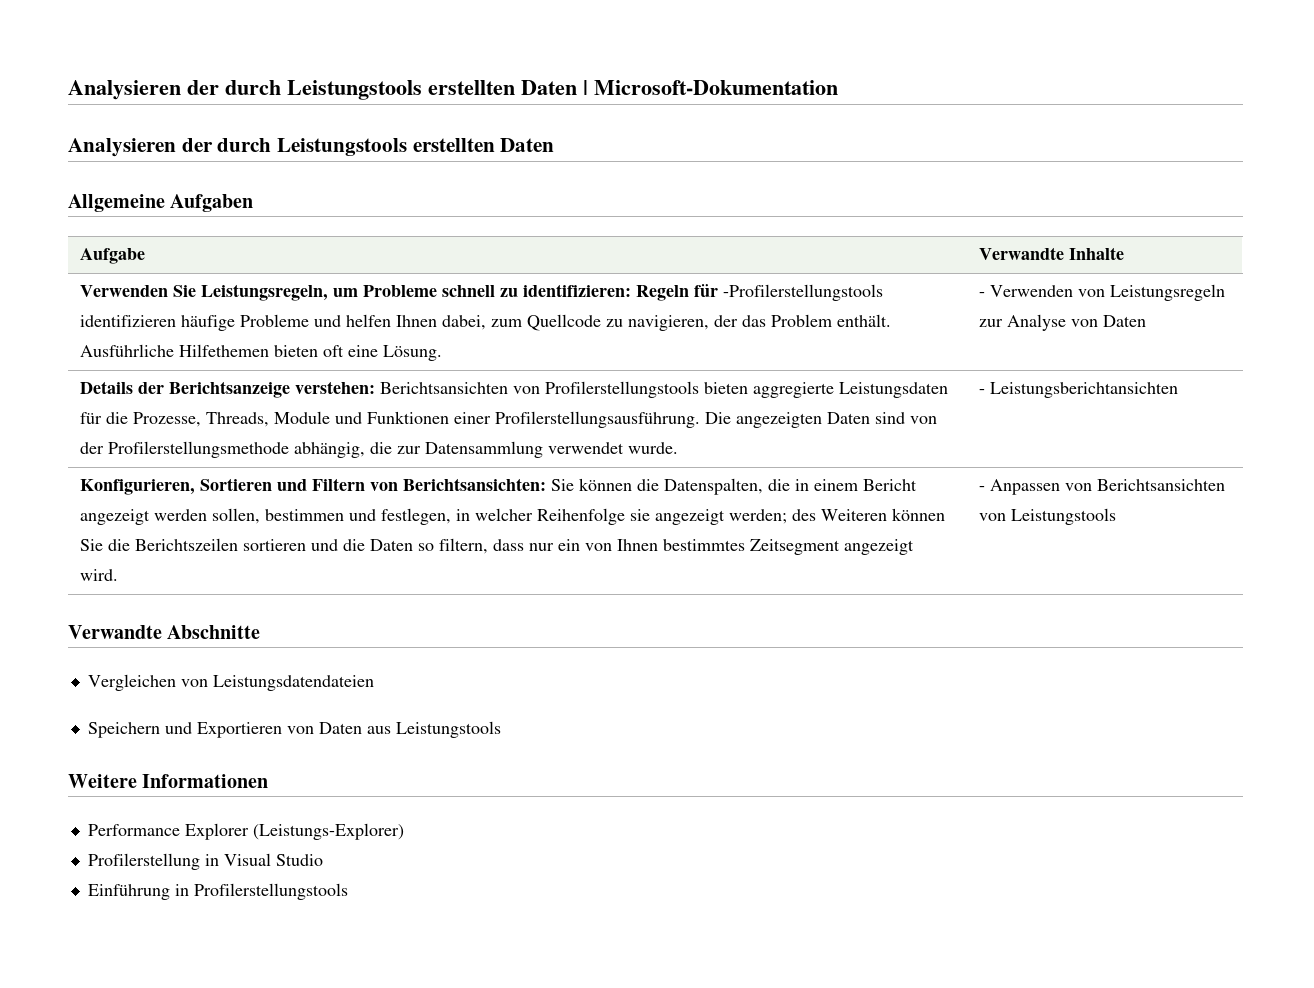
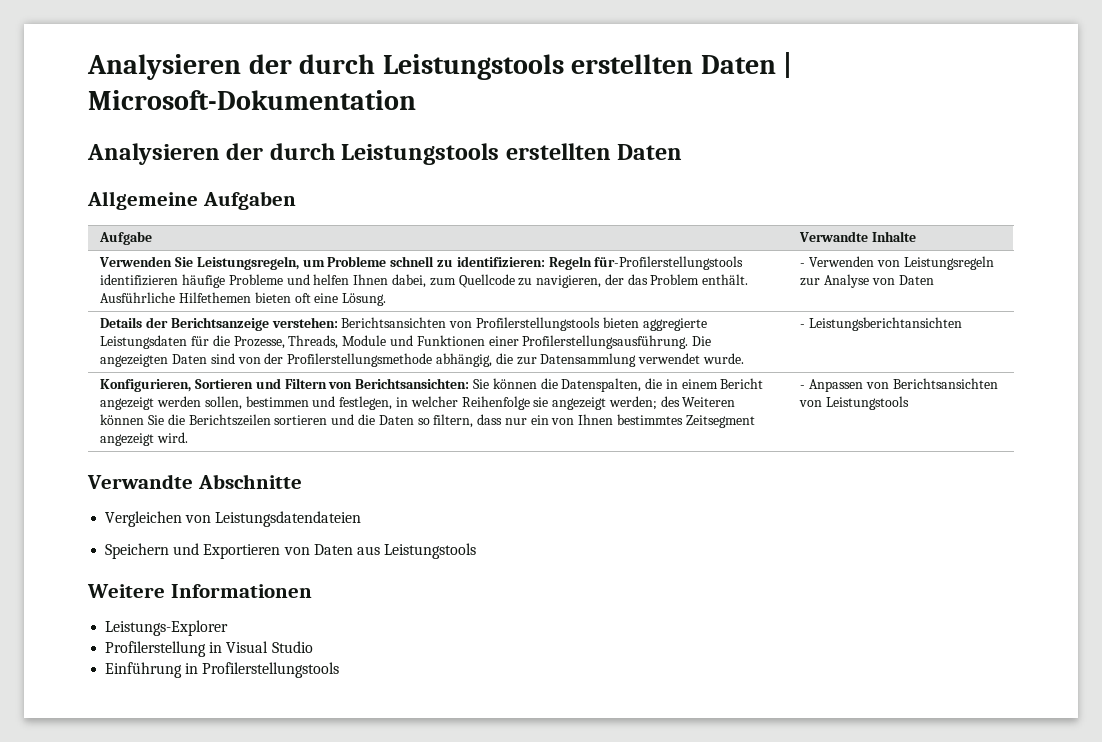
[694,284,884,301] für -Profilerstellungstools -> [594,256,744,270] für-Profilerstellungstools
[87,823,404,840] Performance Explorer (Leistungs-Explorer) -> [105,620,229,636] Leistungs-Explorer

